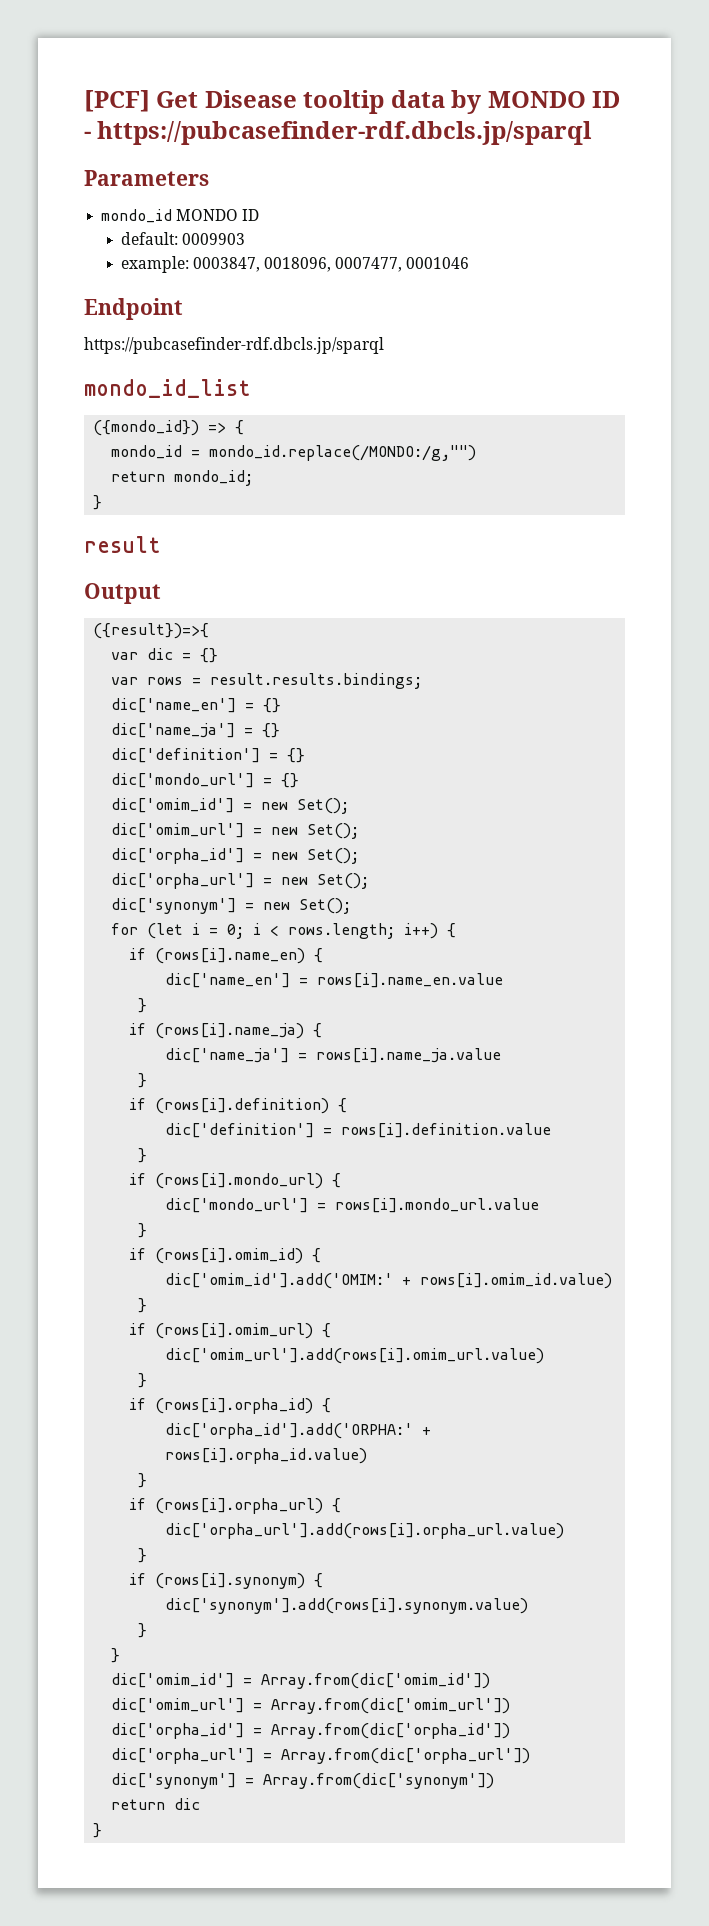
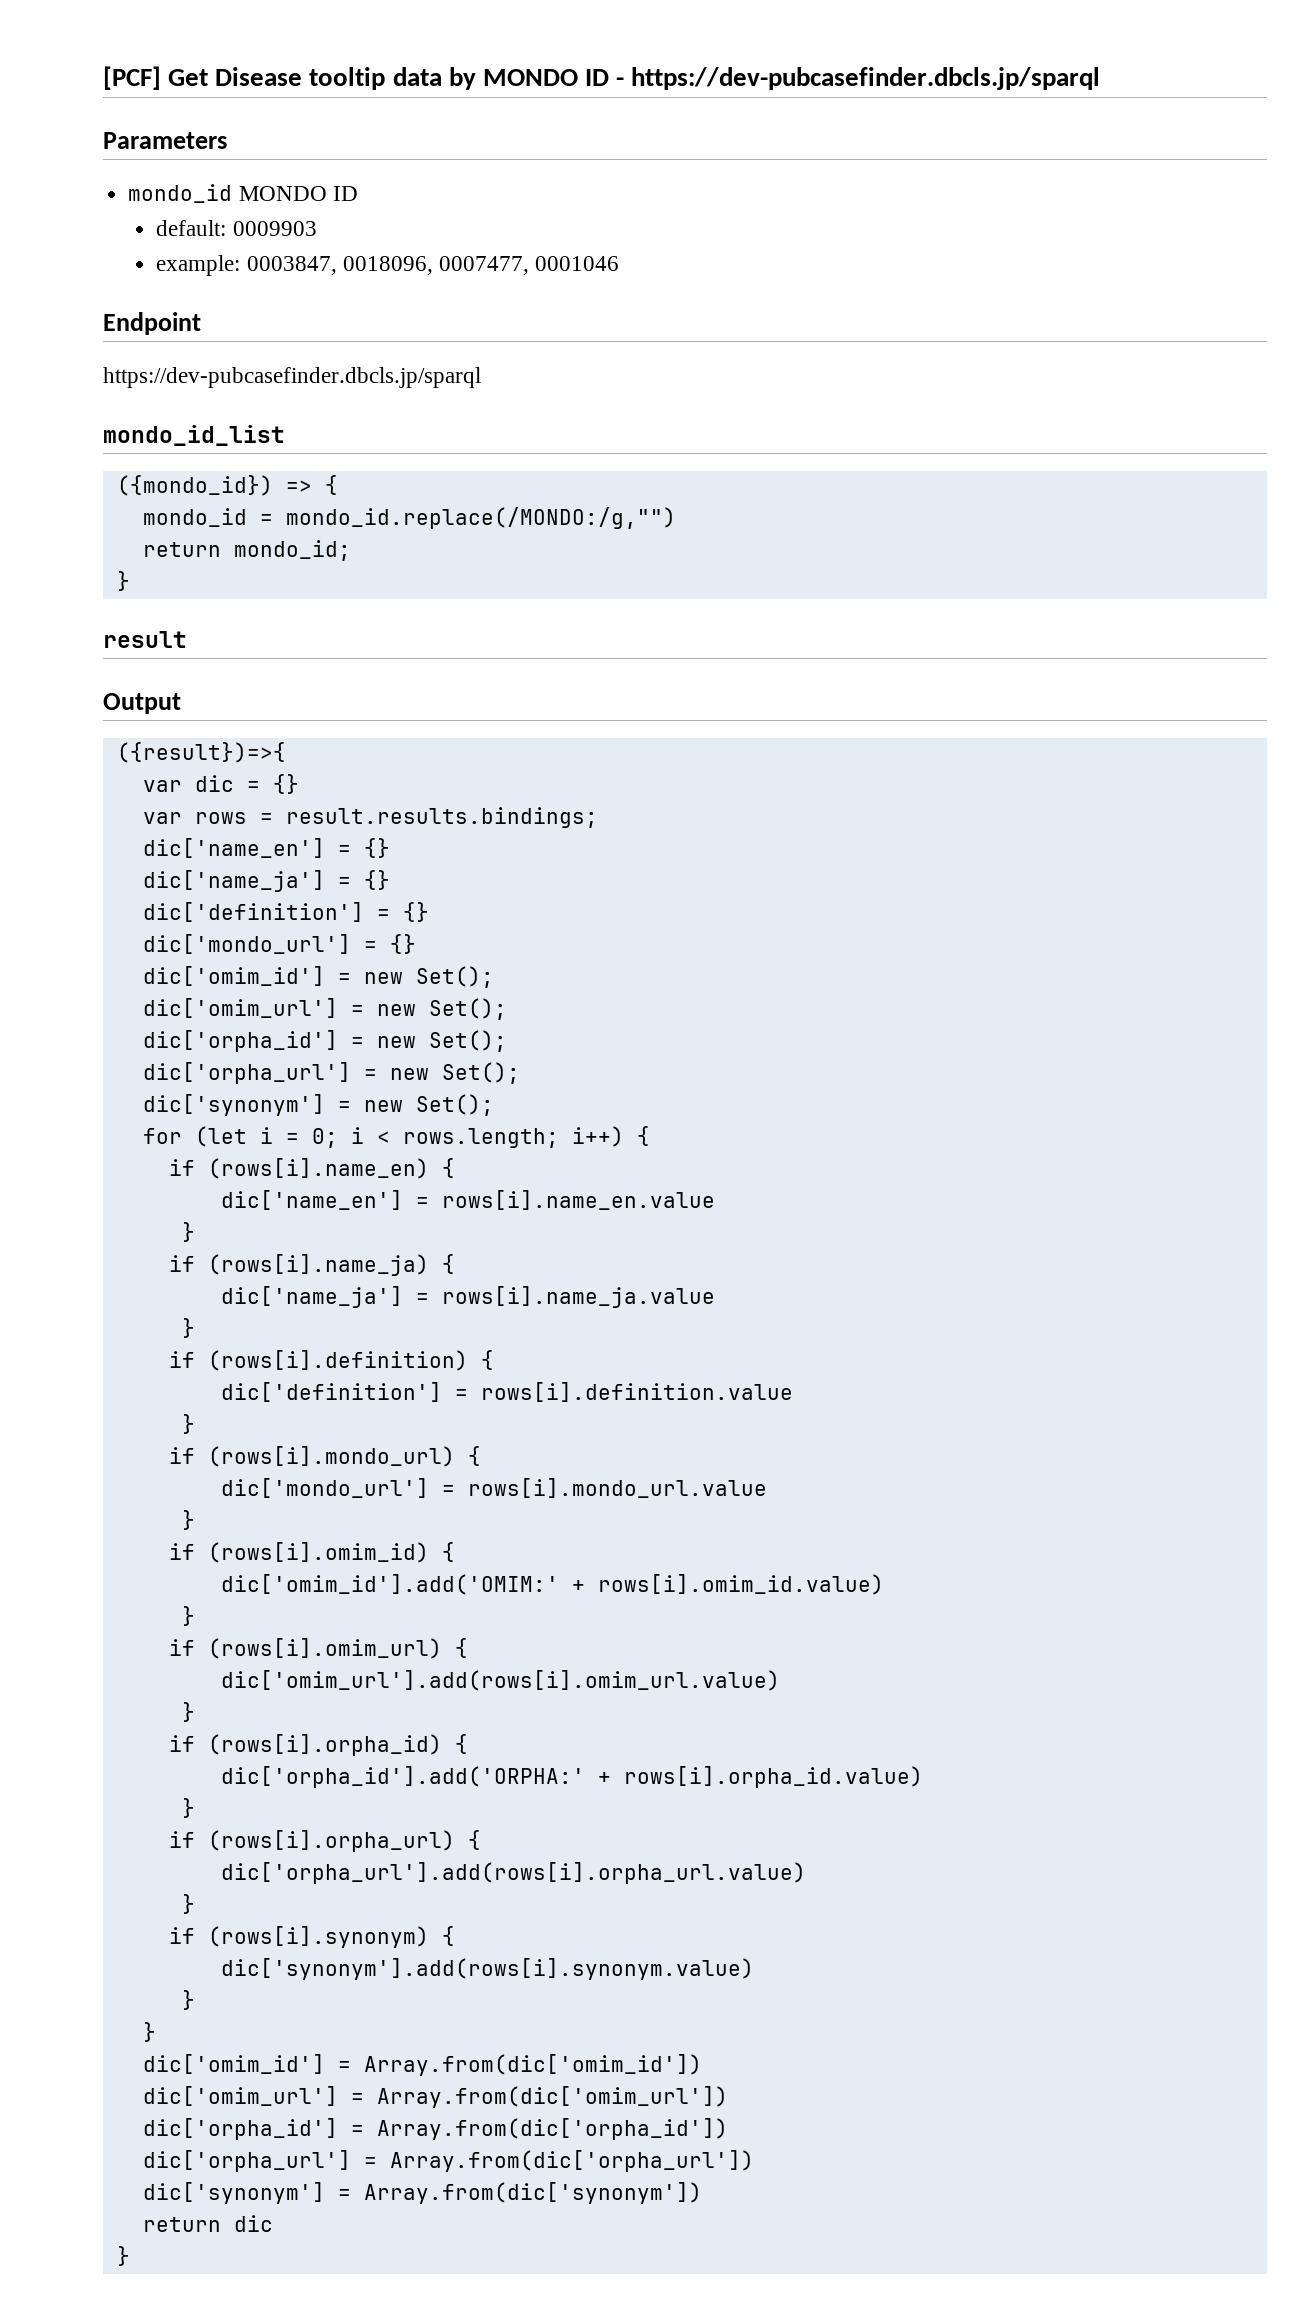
[97,121,593,145] https://pubcasefinder-rdf.dbcls.jp/sparql -> [631,67,1101,90] https://dev-pubcasefinder.dbcls.jp/sparql
[84,337,384,354] https://pubcasefinder-rdf.dbcls.jp/sparql -> [103,367,481,388] https://dev-pubcasefinder.dbcls.jp/sparql

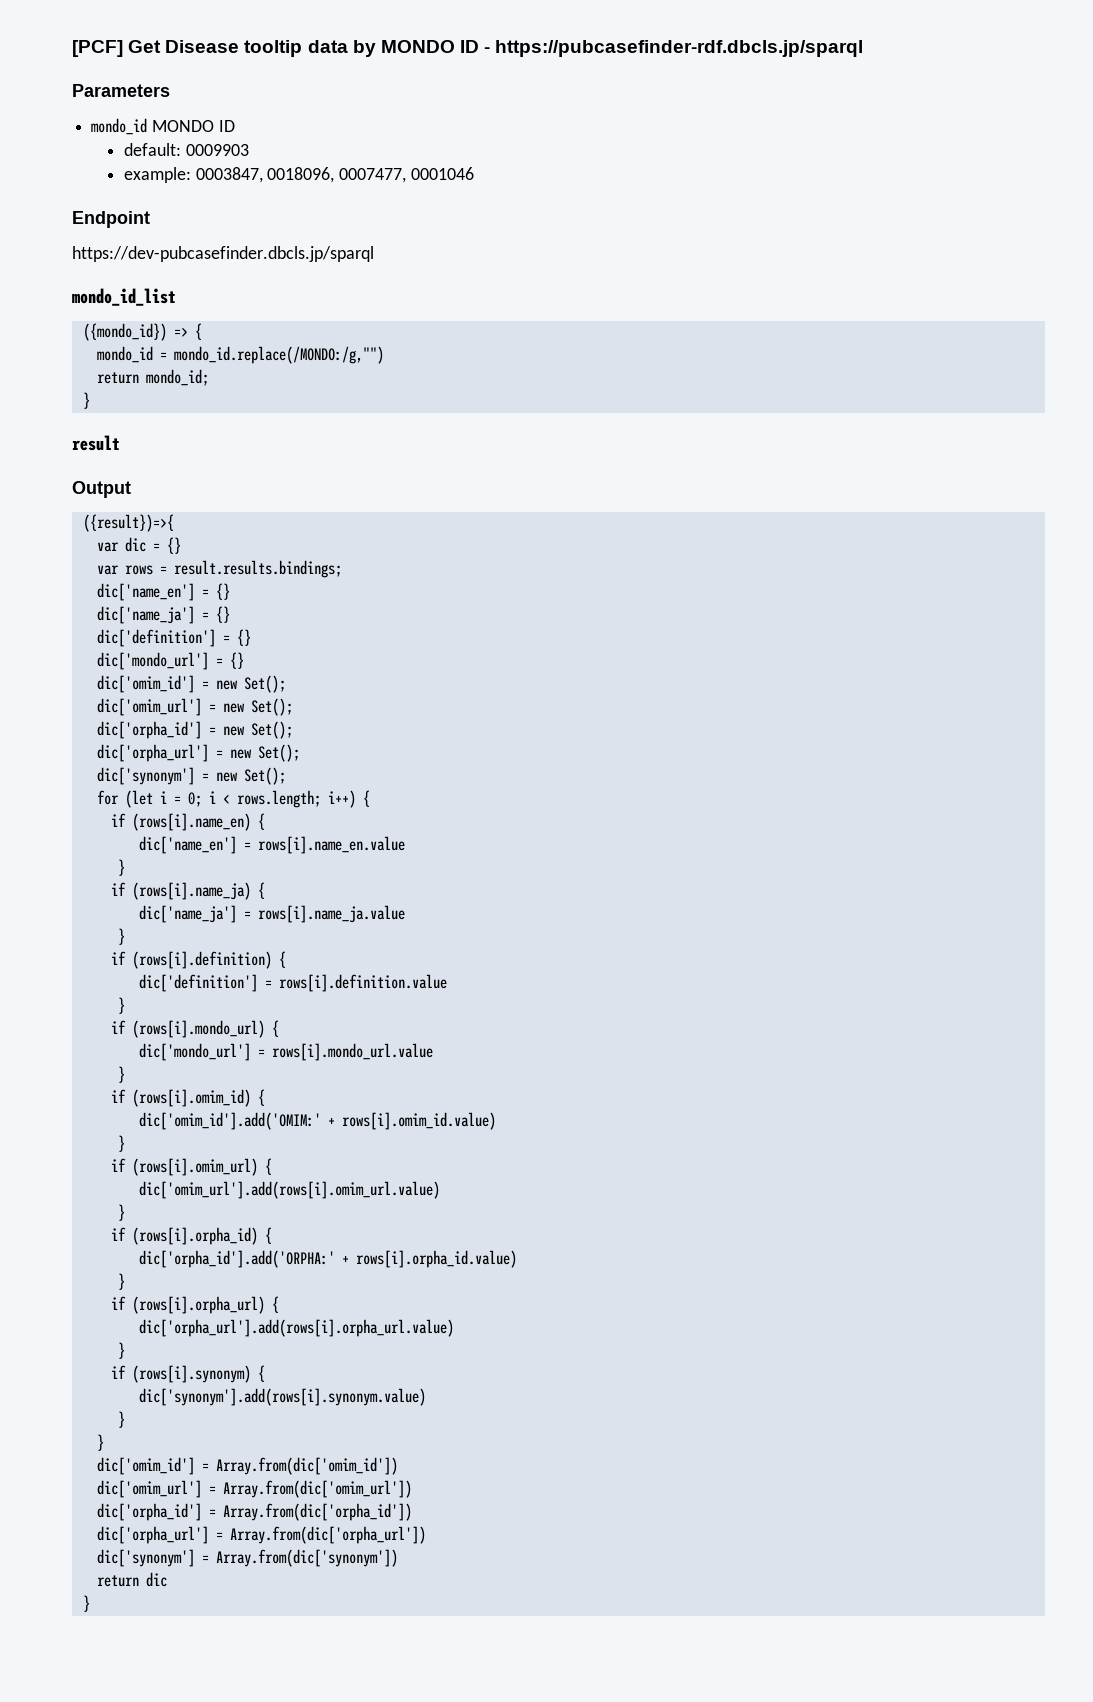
[631,67,1101,90] https://dev-pubcasefinder.dbcls.jp/sparql -> [495,40,864,57] https://pubcasefinder-rdf.dbcls.jp/sparql

